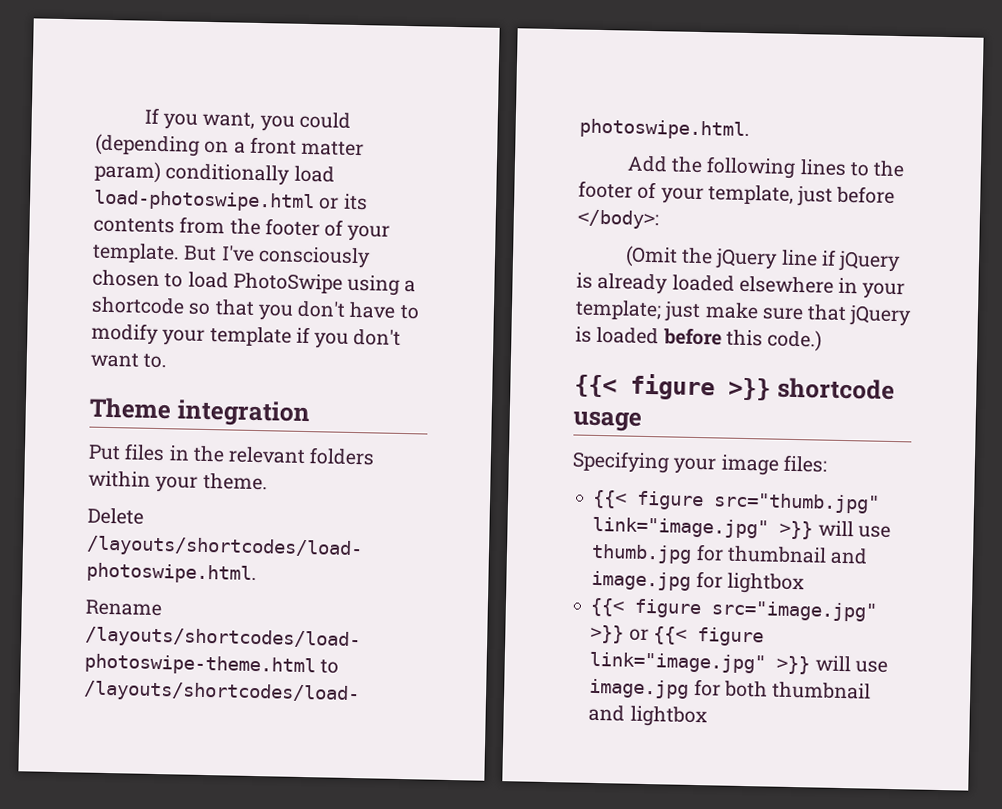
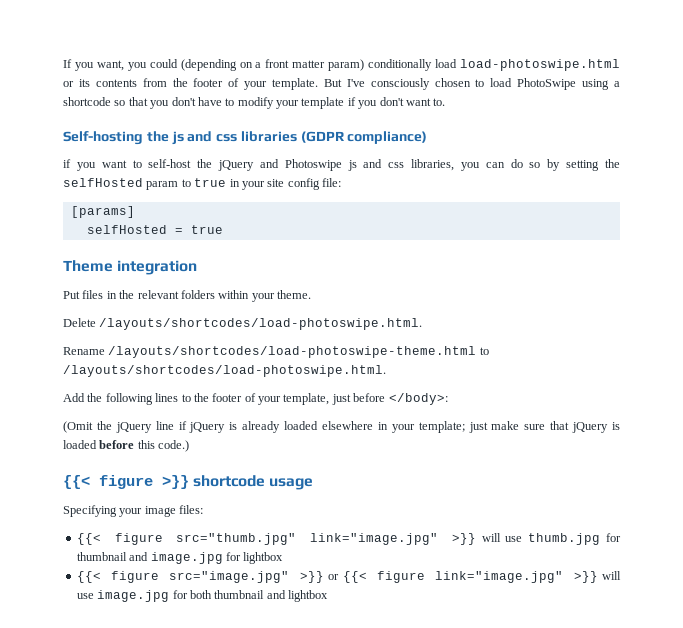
(168, 361) none -> [63,131,428,145] [63,159,621,171] [63,178,341,190] [70,206,135,218] [86,225,223,234] // Self-hosting the js and css libraries (GDPR compliance) // if you want to self-host the jQuery and Photoswipe js and css libraries, you can do so by setting the selfHosted param to true in your site config file: // [params] // selfHosted = true

